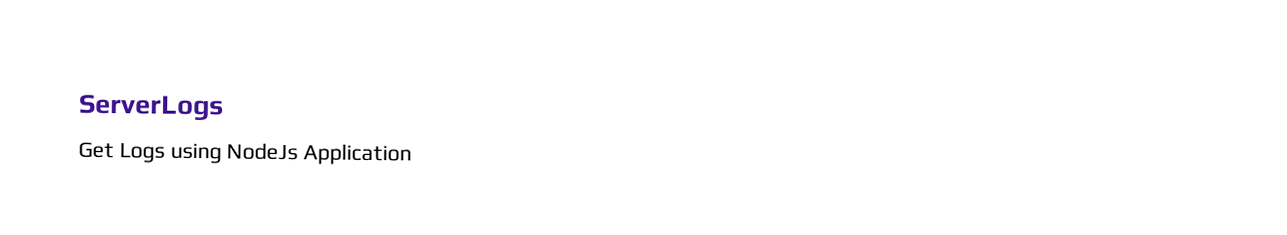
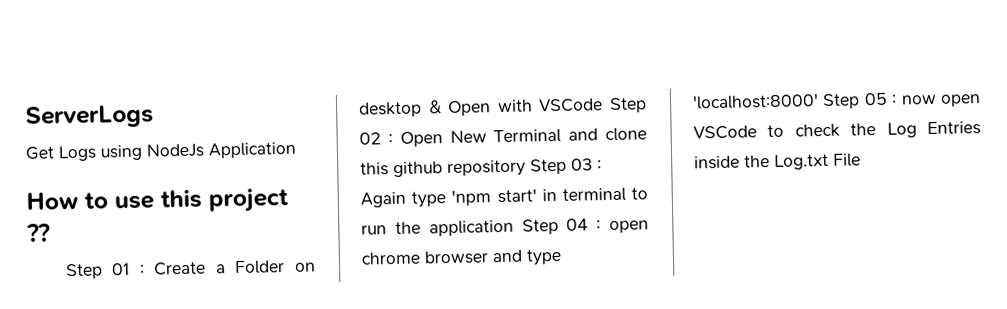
(413, 154) none -> [26,188,290,213] [26,223,51,242] [64,260,316,280] [359,97,647,118] [359,127,647,147] [360,158,602,178] [360,187,648,208] [361,218,649,237] [361,248,562,266] [692,92,981,110] [693,121,981,140] [694,153,861,170] // How to use this project ?? // Step 01 : Create a Folder on desktop & Open with VSCode Step 02 : Open New Terminal and clone this github repository Step 03 : Again type 'npm start' in terminal to run the application Step 04 : open chrome browser and type 'localhost:8000' Step 05 : now open VSCode to check the Log Entries inside the Log.txt File

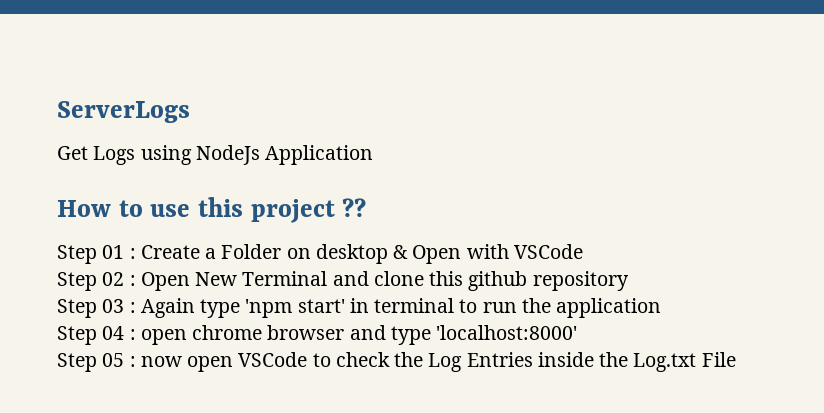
(604, 105) none -> (583, 251) //
(526, 168) none -> (629, 281) //
(514, 228) none -> (662, 308) //
(819, 101) none -> (578, 332) //

